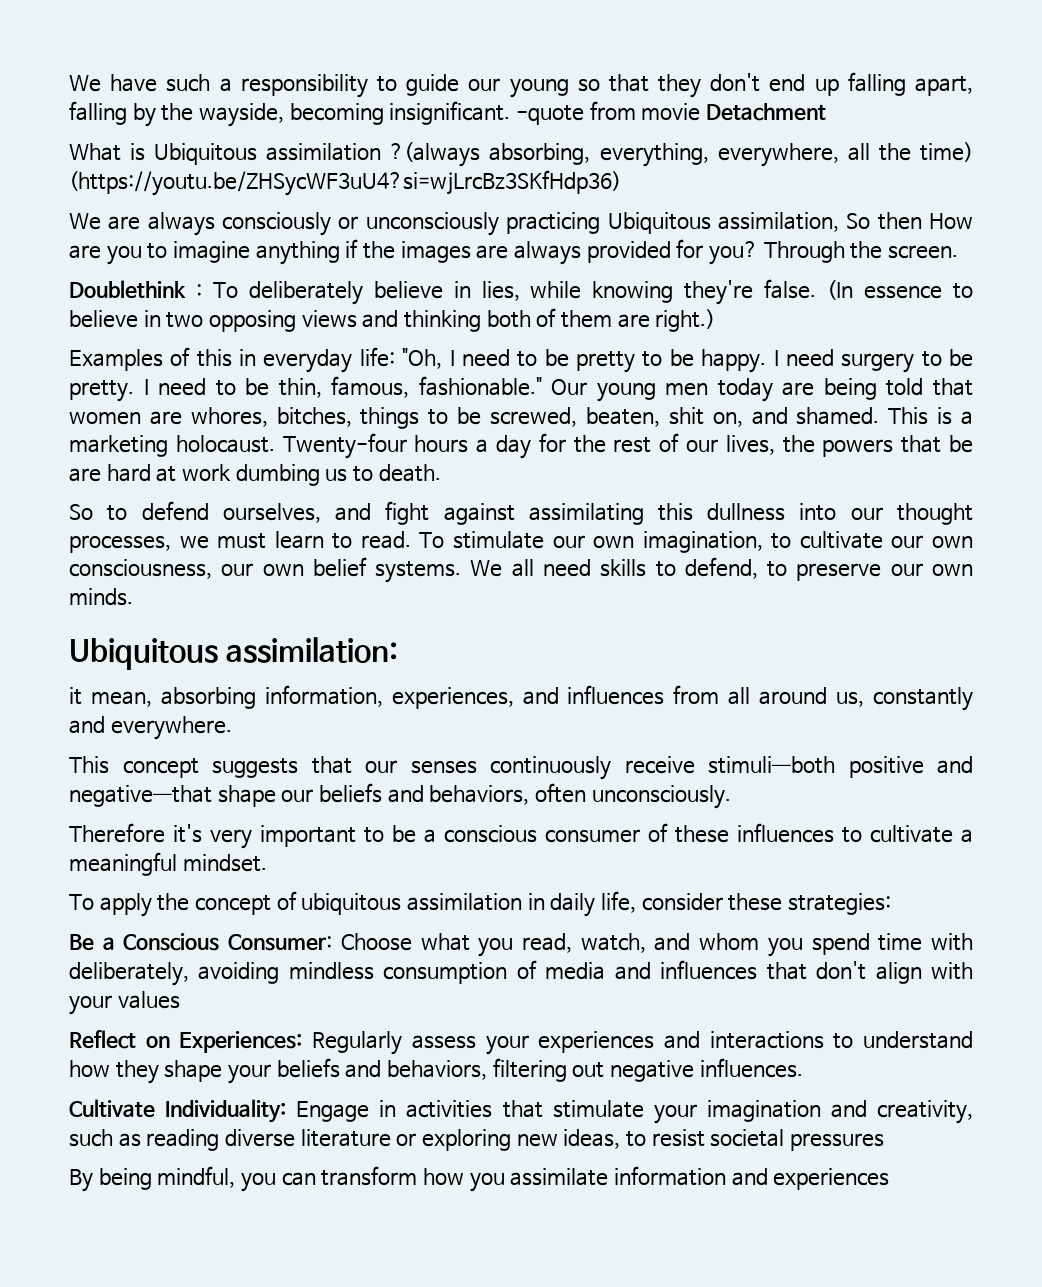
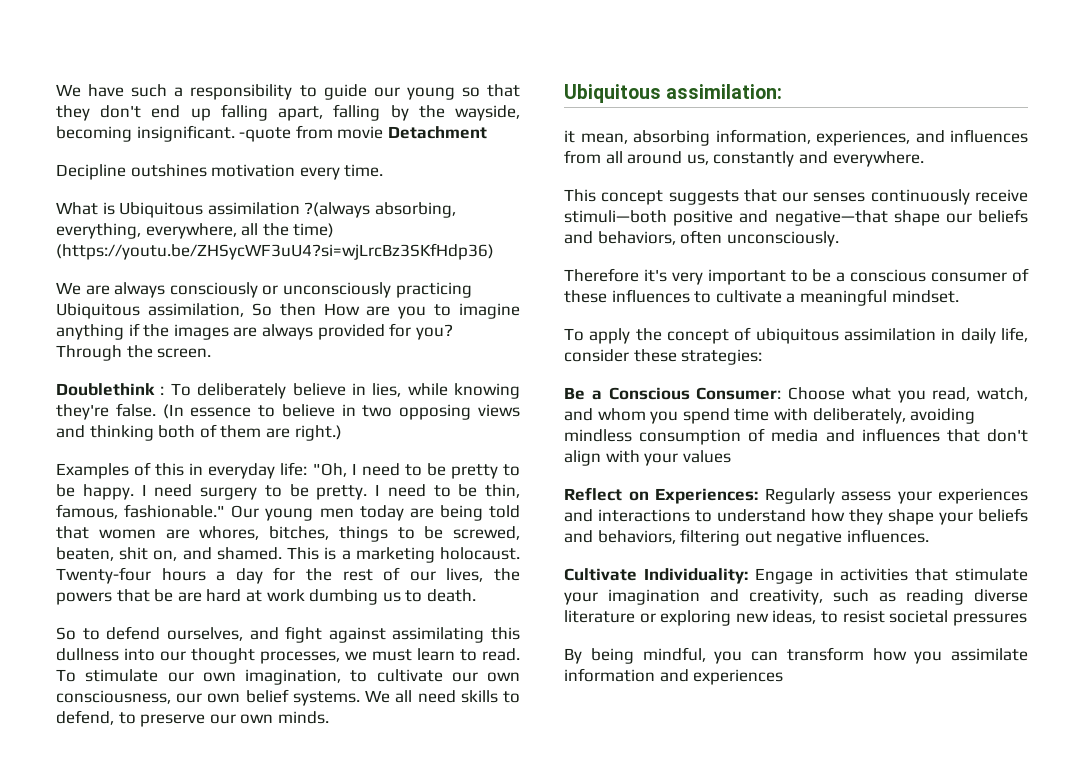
(826, 112) none -> [56,164,384,180] // Decipline outshines motivation every time.

